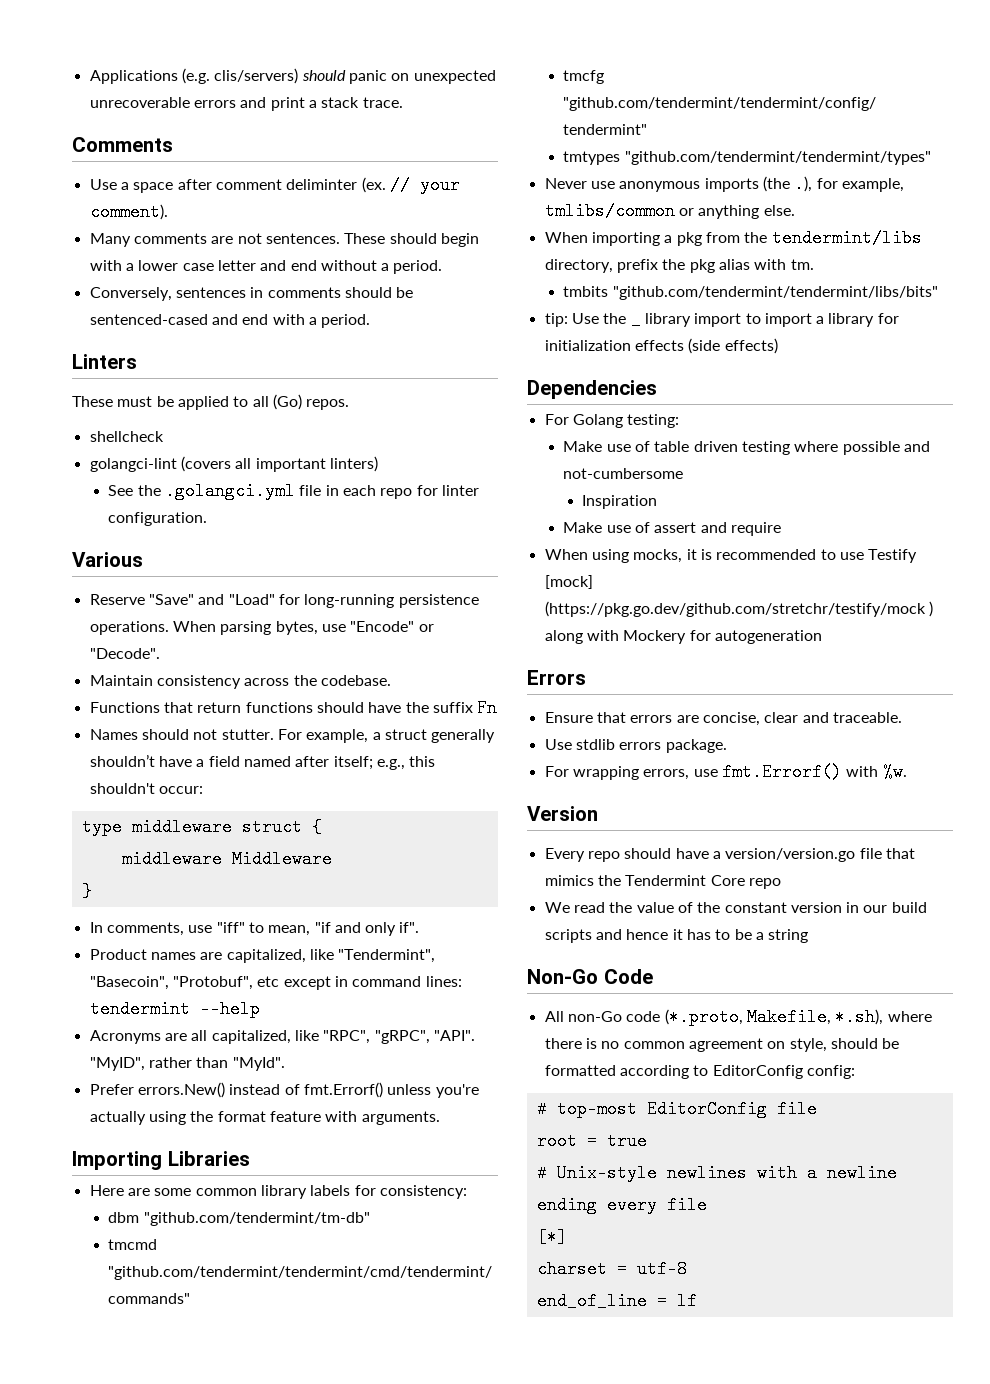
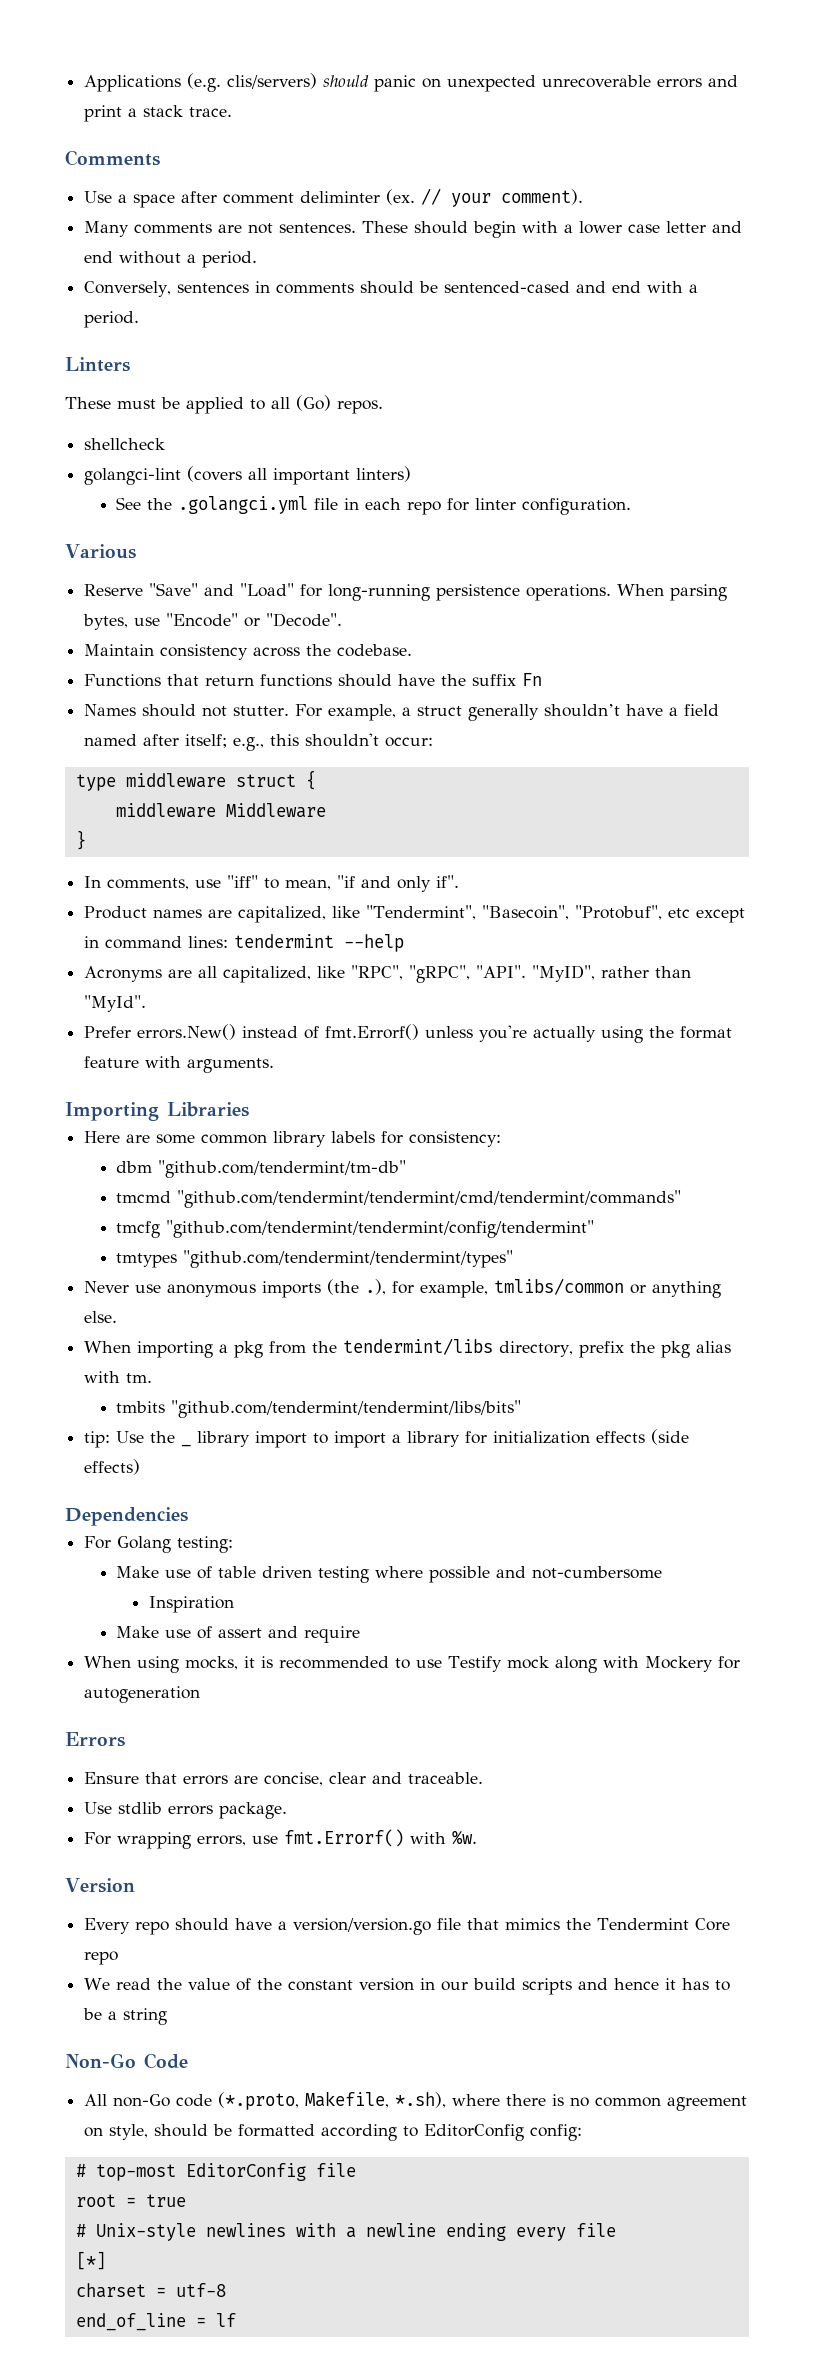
[544,575,593,589] [544,601,933,617] [mock] (https://pkg.go.dev/github.com/stretchr/testify/mock ) -> [507,1656,550,1669] mock

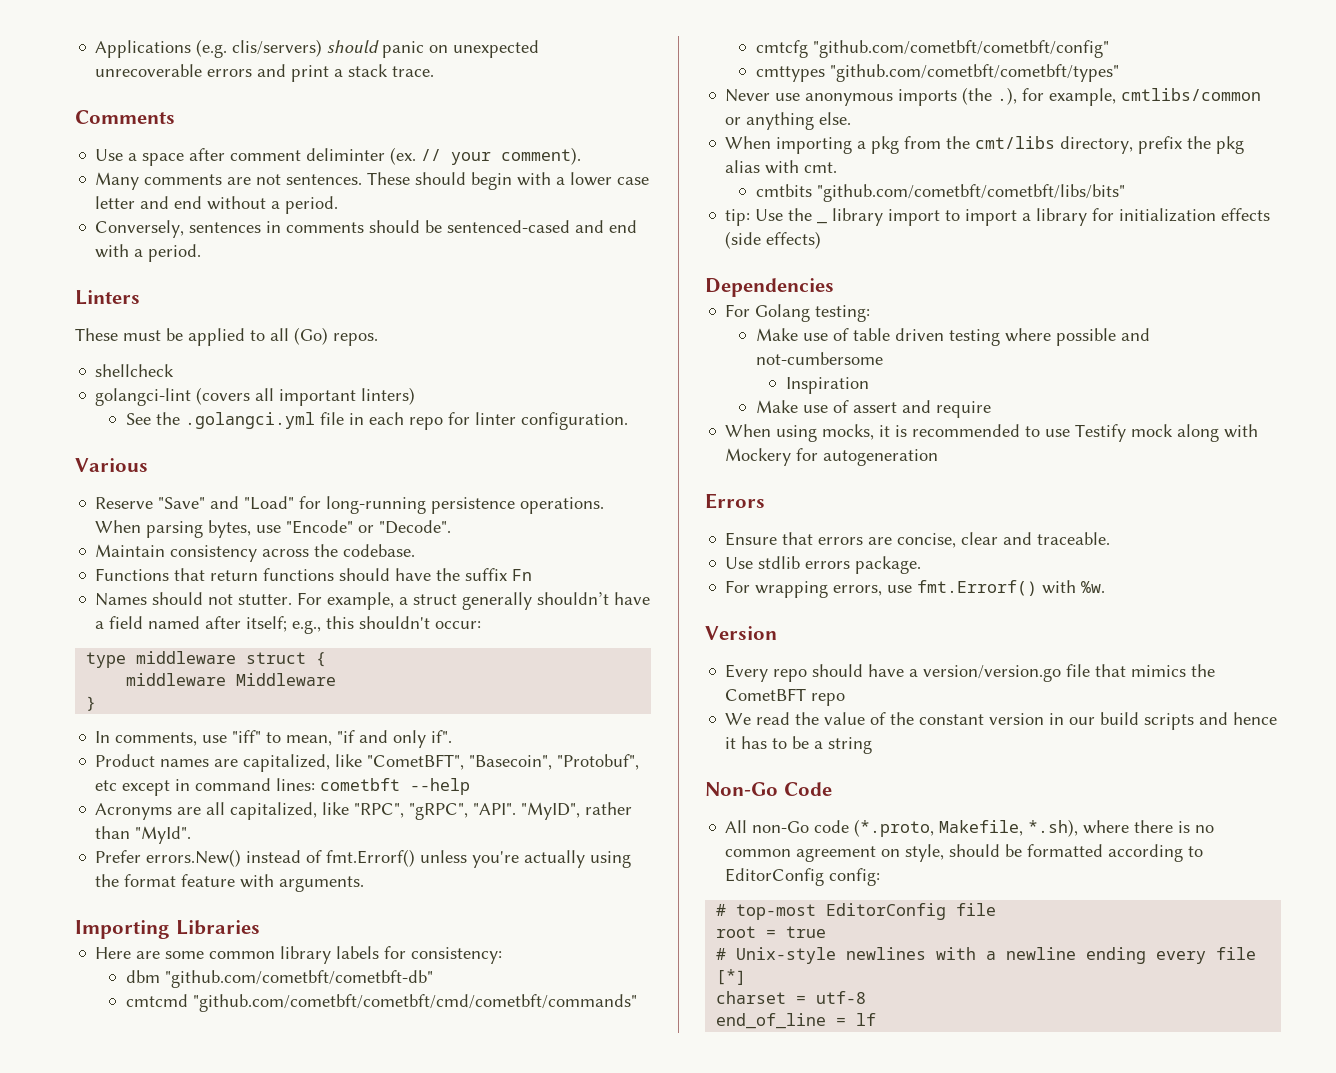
[366,905,477,920] "Tendermint", -> [367,754,465,770] "CometBFT",
[234,934,335,948] tendermint -> [320,778,401,791] cometbft
[158,1160,407,1178] [116,1190,682,1208] [116,1220,595,1238] [116,1250,514,1268] "github.com/tendermint/tm-db" // tmcmd "github.com/tendermint/tendermint/cmd/tendermint/commands" // tmcfg "github.com/tendermint/tendermint/config/tendermint" // tmtypes "github.com/tendermint/tendermint/types" -> [164,970,433,988] [125,994,637,1012] [755,40,1109,58] [755,64,1119,82] "github.com/cometbft/cometbft-db" // cmtcmd "github.com/cometbft/cometbft/cmd/cometbft/commands" // cmtcfg "github.com/cometbft/cometbft/config" // cmttypes "github.com/cometbft/cometbft/types"
[494,1278,625,1295] tmlibs/common -> [1121,88,1262,101] cmtlibs/common
[343,1338,494,1355] tendermint/libs -> [975,136,1056,149] cmt/libs
[126,1373,153,1383] [116,1400,522,1418] tm. // tmbits "github.com/tendermint/tendermint/libs/bits" -> [804,162,838,173] [755,184,1125,202] cmt. // cmtbits "github.com/cometbft/cometbft/libs/bits"
[597,1918,731,1931] Tendermint Core -> [725,688,807,701] CometBFT

